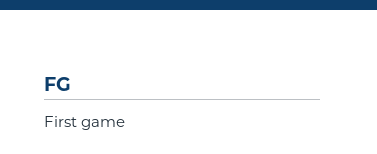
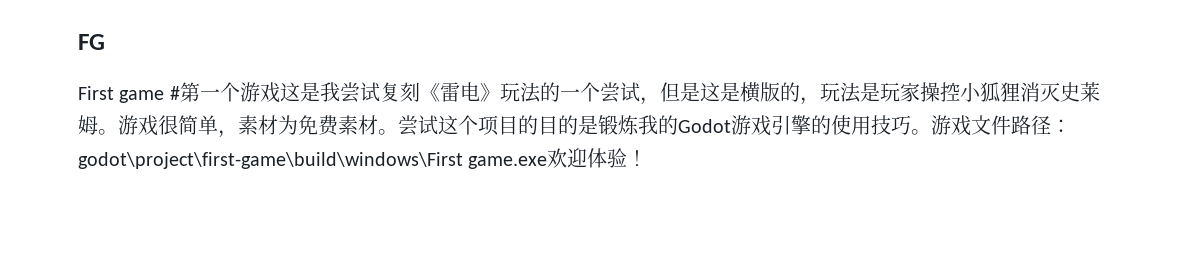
(126, 124) none -> [169,82,1100,105] [78,115,1071,138] [78,148,648,169] #第一个游戏这是我尝试复刻《雷电》玩法的一个尝试，但是这是横版的，玩法是玩家操控小狐狸消灭史莱姆。游戏很简单，素材为免费素材。尝试这个项目的目的是锻炼我的Godot游戏引擎的使用技巧。游戏文件路径：godot\project\first-game\build\windows\First game.exe欢迎体验！

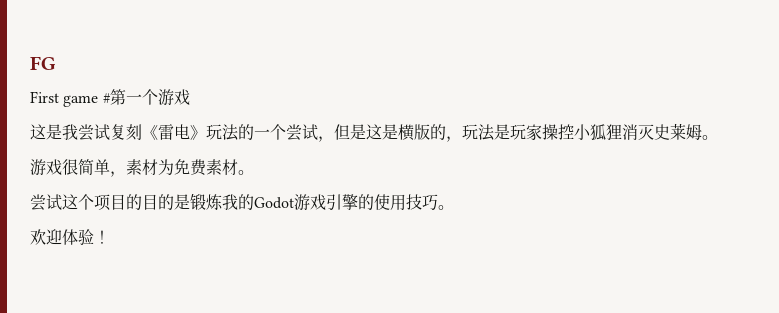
(280, 92) none -> (190, 97) //
(118, 132) none -> (718, 137) //
(398, 132) none -> (254, 172) //
[931,115,1071,136] [78,152,548,169] 游戏文件路径：godot\project\first-game\build\windows\First game.exe -> (454, 207) //

